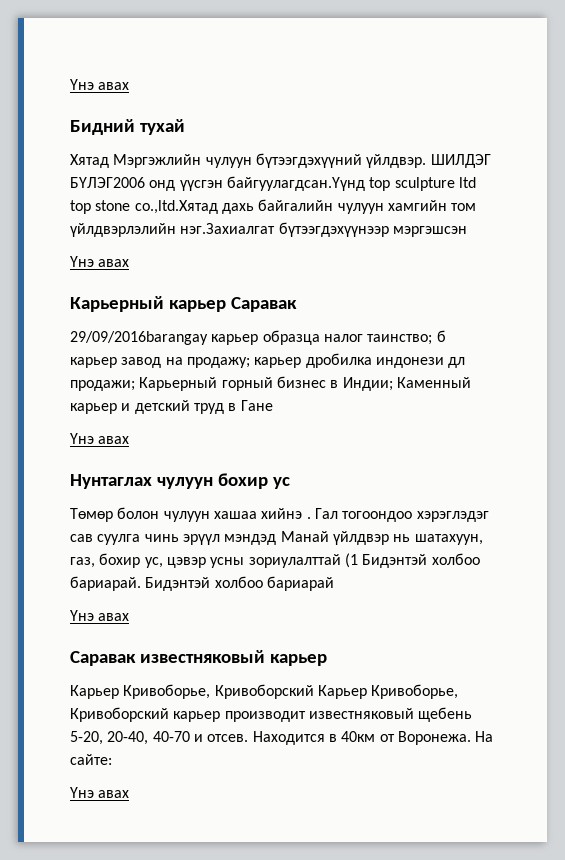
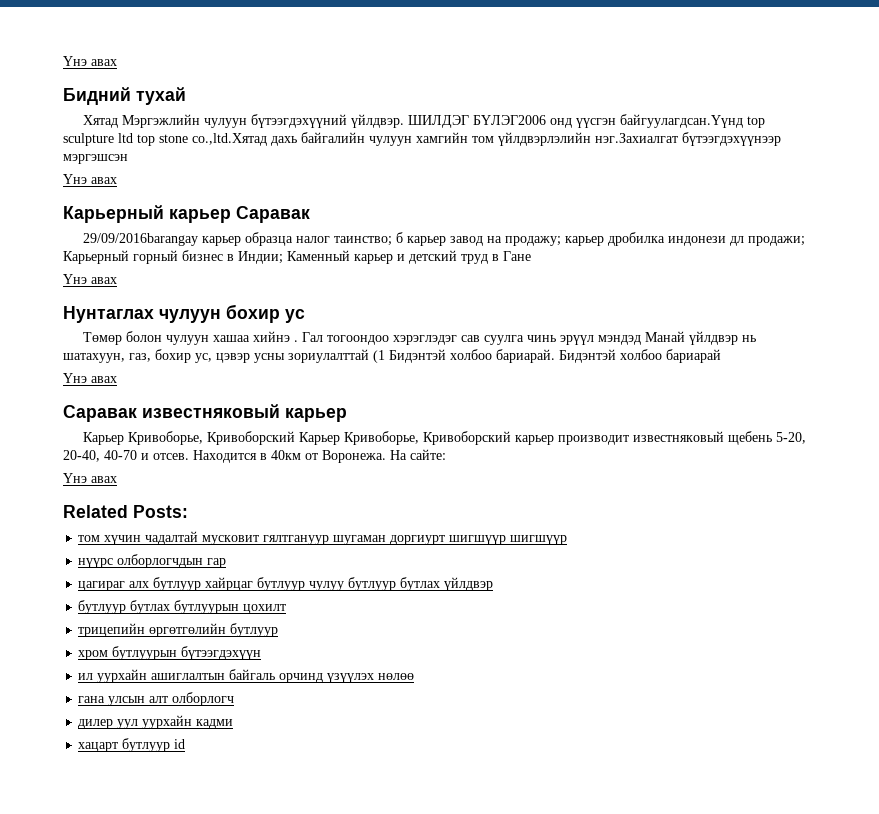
(130, 794) none -> [63,505,188,518] [78,531,568,545] [78,554,227,568] [78,577,494,591] [78,600,287,614] [78,623,279,637] [78,646,262,660] [78,669,415,683] [78,692,235,706] [78,715,234,729] [78,738,186,752] // Related Posts: // том хүчин чадалтай мусковит гялтгануур шугаман доргиурт шигшүүр шигшүүр // нүүрс олборлогчдын гар // цагираг алх бутлуур хайрцаг бутлуур чулуу бутлуур бутлах үйлдвэр // бутлуур бутлах бутлуурын цохилт // трицепийн өргөтгөлийн бутлуур // хром бутлуурын бүтээгдэхүүн // ил уурхайн ашиглалтын байгаль орчинд үзүүлэх нөлөө // гана улсын алт олборлогч // дилер уул уурхайн кадми // хацарт бутлуур id

